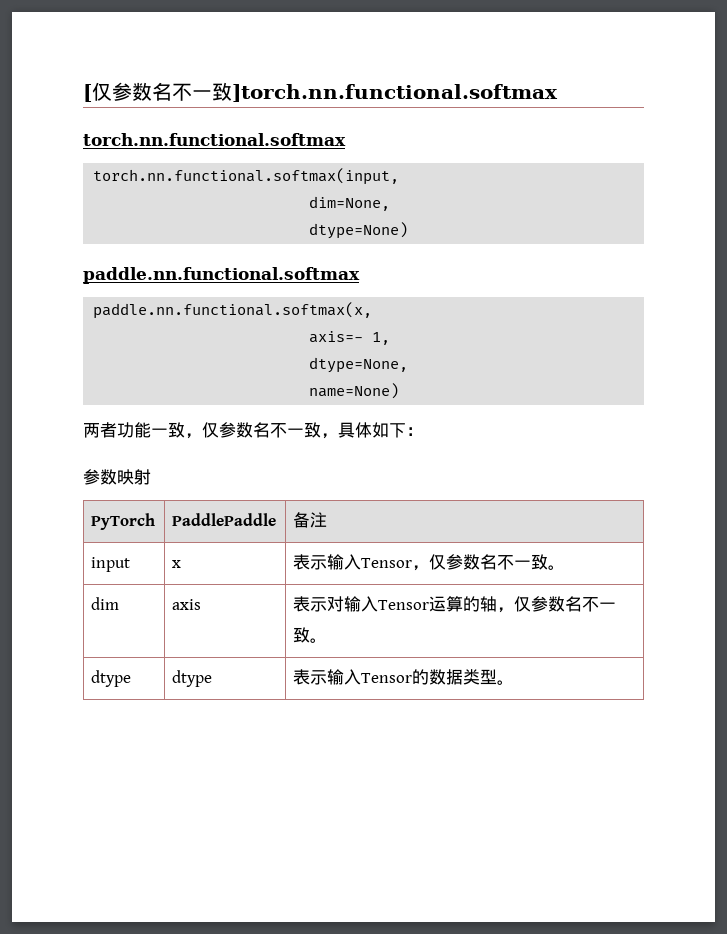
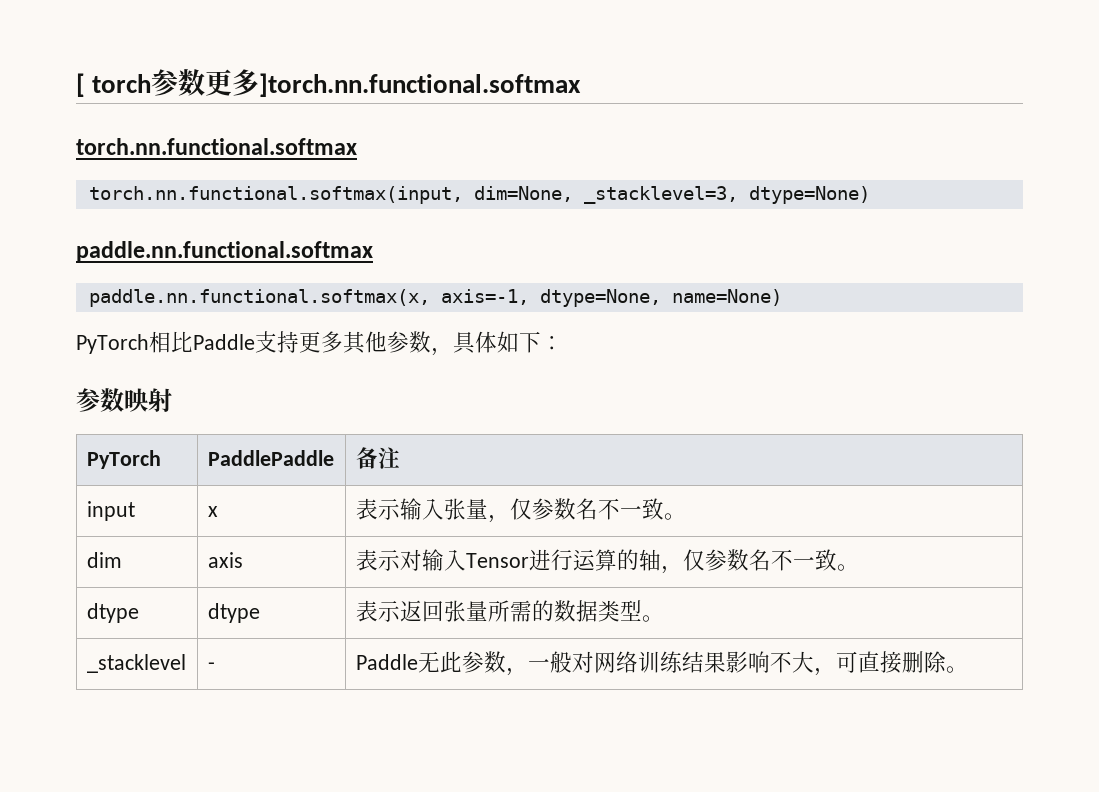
[92,82,232,101] 仅参数名不一致 -> [92,69,260,96] torch参数更多
(400, 176) // -> (463, 195) none
(391, 203) // -> [583,186,738,204] _stacklevel=3,
[309,331,391,345] // axis=- 1, // -> [440,289,529,305] axis=-1,
(409, 365) // -> (661, 298) none
[83,422,321,439] 两者功能一致，仅参数名不一致 -> [76,331,431,354] PyTorch相比Paddle支持更多其他参数
[361,558,413,568] Tensor -> [443,498,488,520] 张量
(430, 605) none -> [528,549,573,571] 进行
[327,669,413,685] 输入Tensor -> [399,600,532,622] 返回张量所需
(515, 682) none -> [86,654,186,673] [207,662,215,670] [355,651,968,676] // _stacklevel | - | Paddle无此参数，一般对网络训练结果影响不大，可直接删除。

